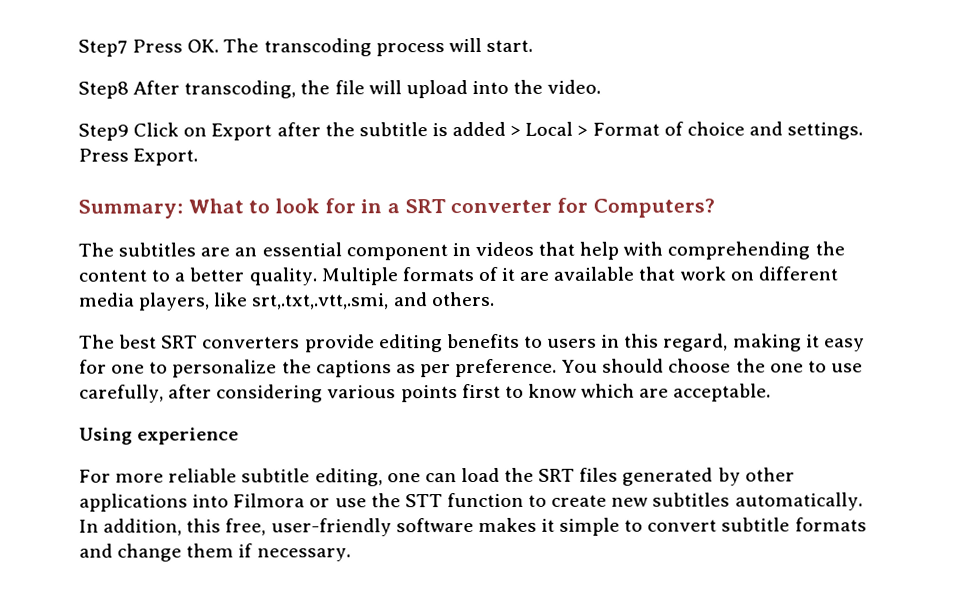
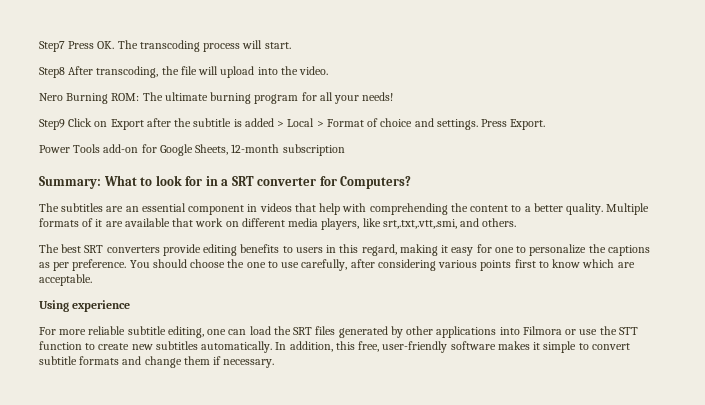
(602, 86) none -> [39,92,394,104] // Nero Burning ROM: The ultimate burning program for all your needs!
(199, 157) none -> [39,144,345,156] // Power Tools add-on for Google Sheets, 12-month subscription

